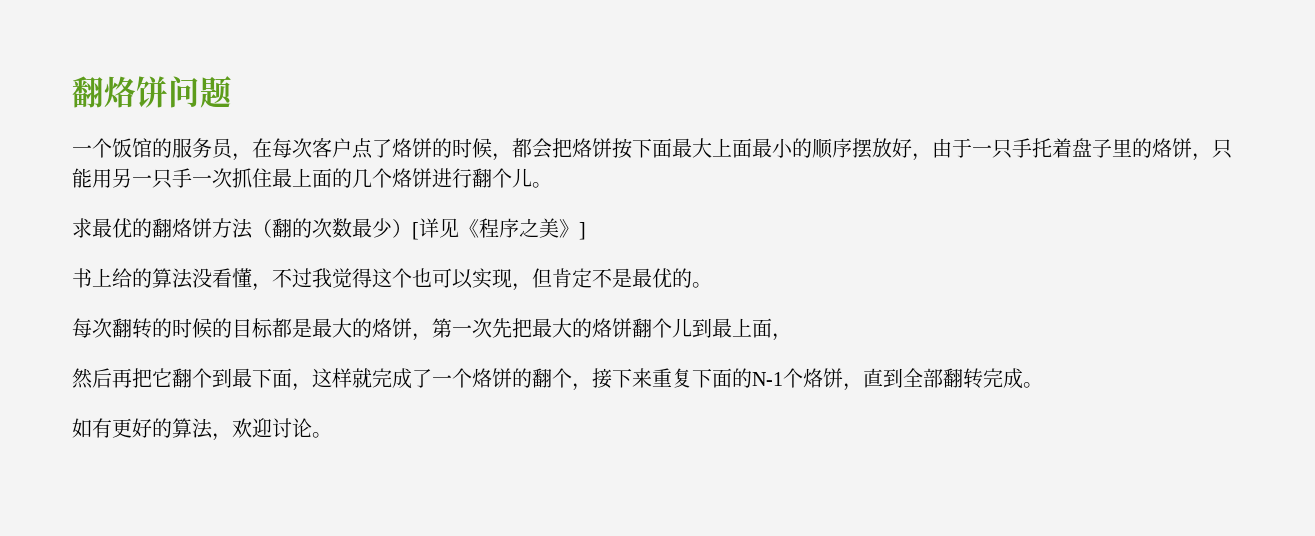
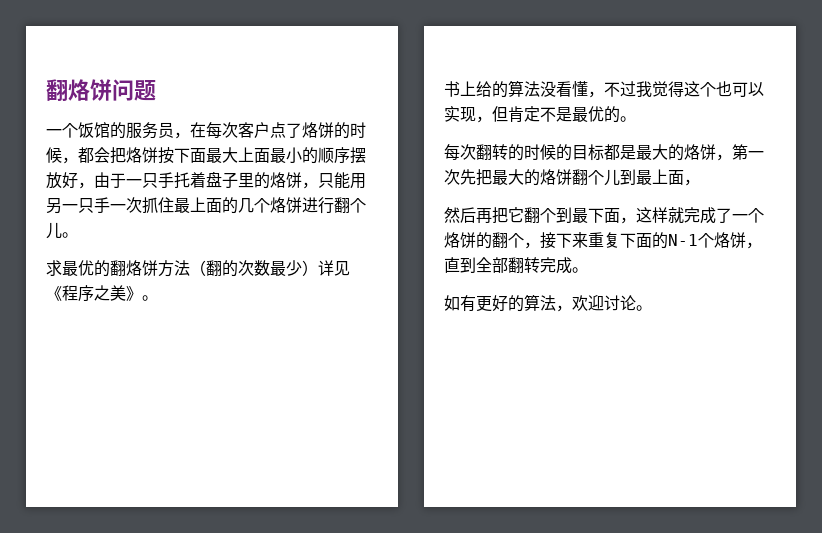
[412,222,419,240] [ -> (318, 268) none
[579,222,586,240] ] -> [142,295,158,301] 。

